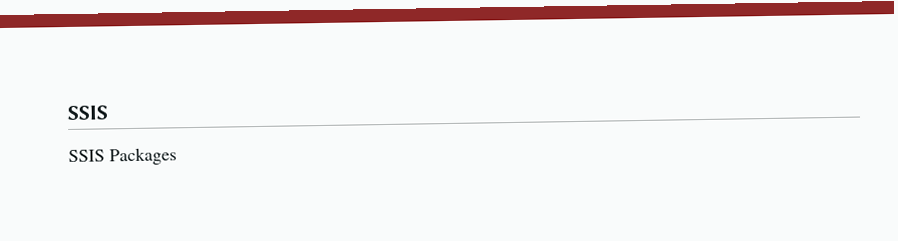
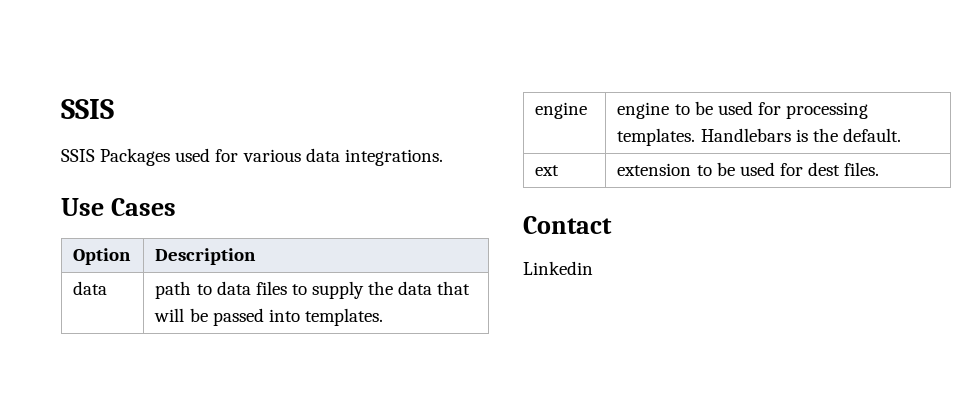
(177, 156) none -> [175,148,443,166] [61,198,176,216] [73,248,132,265] [155,248,257,265] [73,281,108,295] [155,281,471,299] [154,308,383,326] [535,102,588,119] [617,101,869,119] [617,128,901,146] [535,165,560,176] [617,162,880,176] [523,216,612,234] [523,261,593,275] used for various data integrations. // Use Cases // Option | Description // data | path to data files to supply the data that will be passed into templates. // engine | engine to be used for processing templates. Handlebars is the default. // ext | extension to be used for dest files. // Contact // Linkedin

